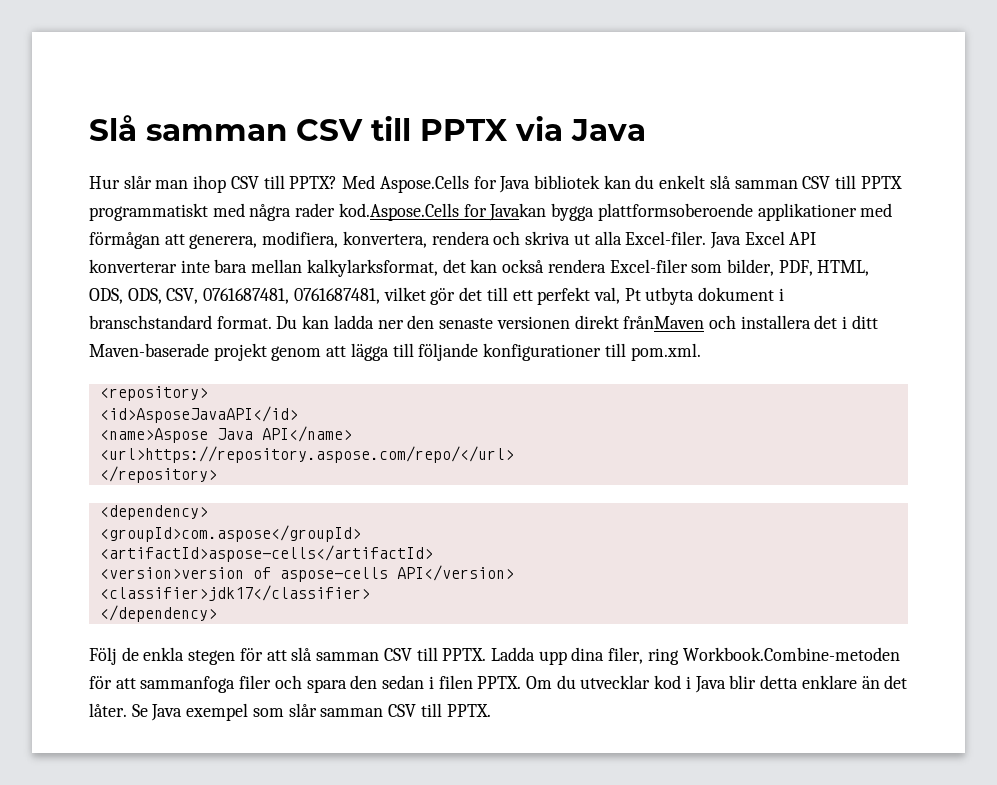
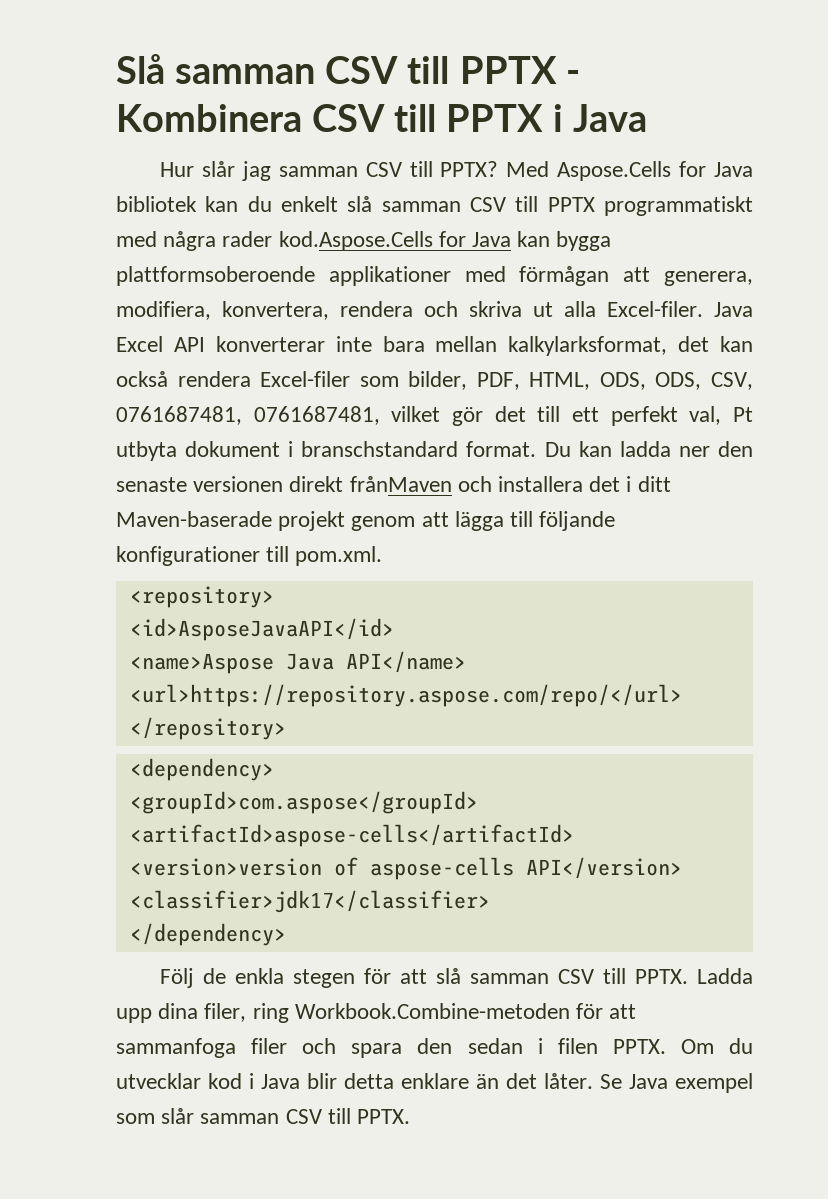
[515,116,563,141] via -> [565,70,580,84] [116,104,563,132] - Kombinera CSV till PPTX i
[155,175,227,193] man ihop -> [241,161,358,181] jag samman
[489,203,547,221] Javakan -> [472,231,551,247] Java kan

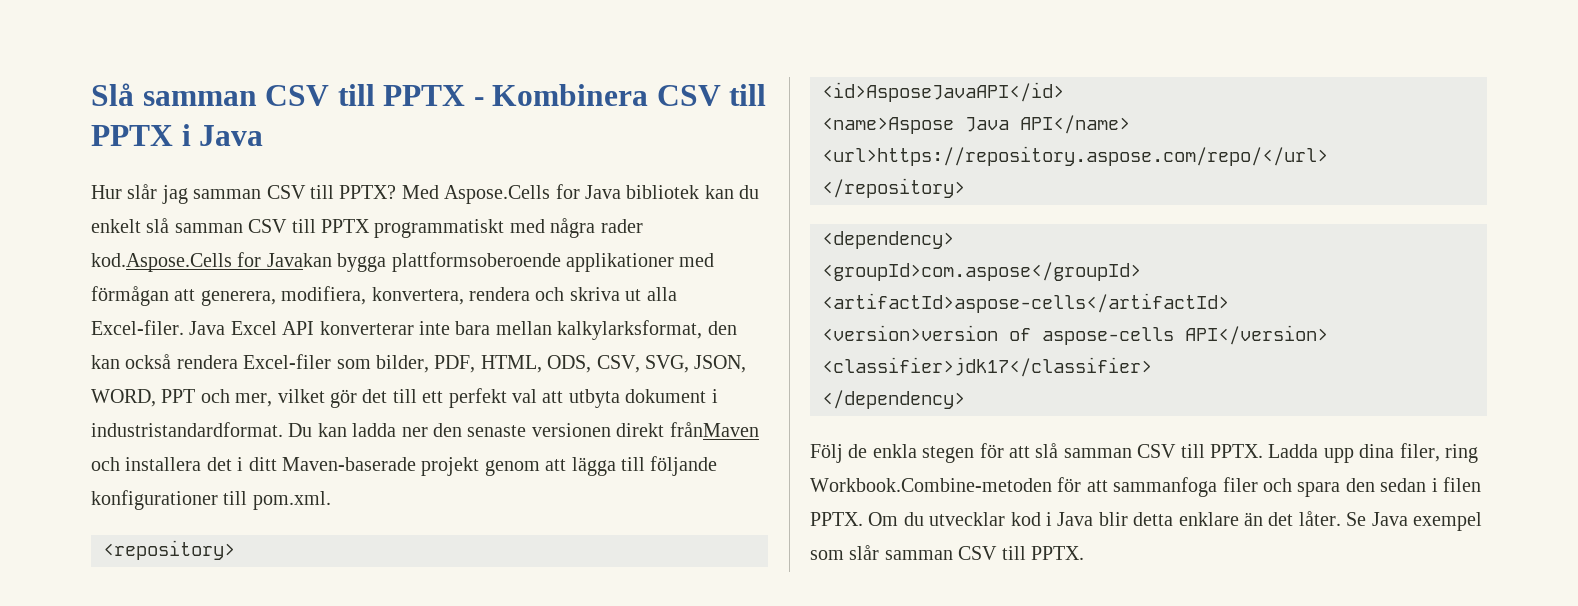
[472,231,551,247] Java kan -> [266,253,332,267] Javakan
[678,336,710,352] det -> [707,321,737,335] den
[655,372,753,390] [116,406,380,425] ODS, CSV, 0761687481, 0761687481, -> [596,355,747,373] [91,389,273,407] CSV, SVG, JSON, WORD, PPT och mer,
[689,406,753,425] val, Pt -> [511,389,564,403] val att
[301,441,537,457] branschstandard format. -> [91,422,283,437] industristandardformat.

